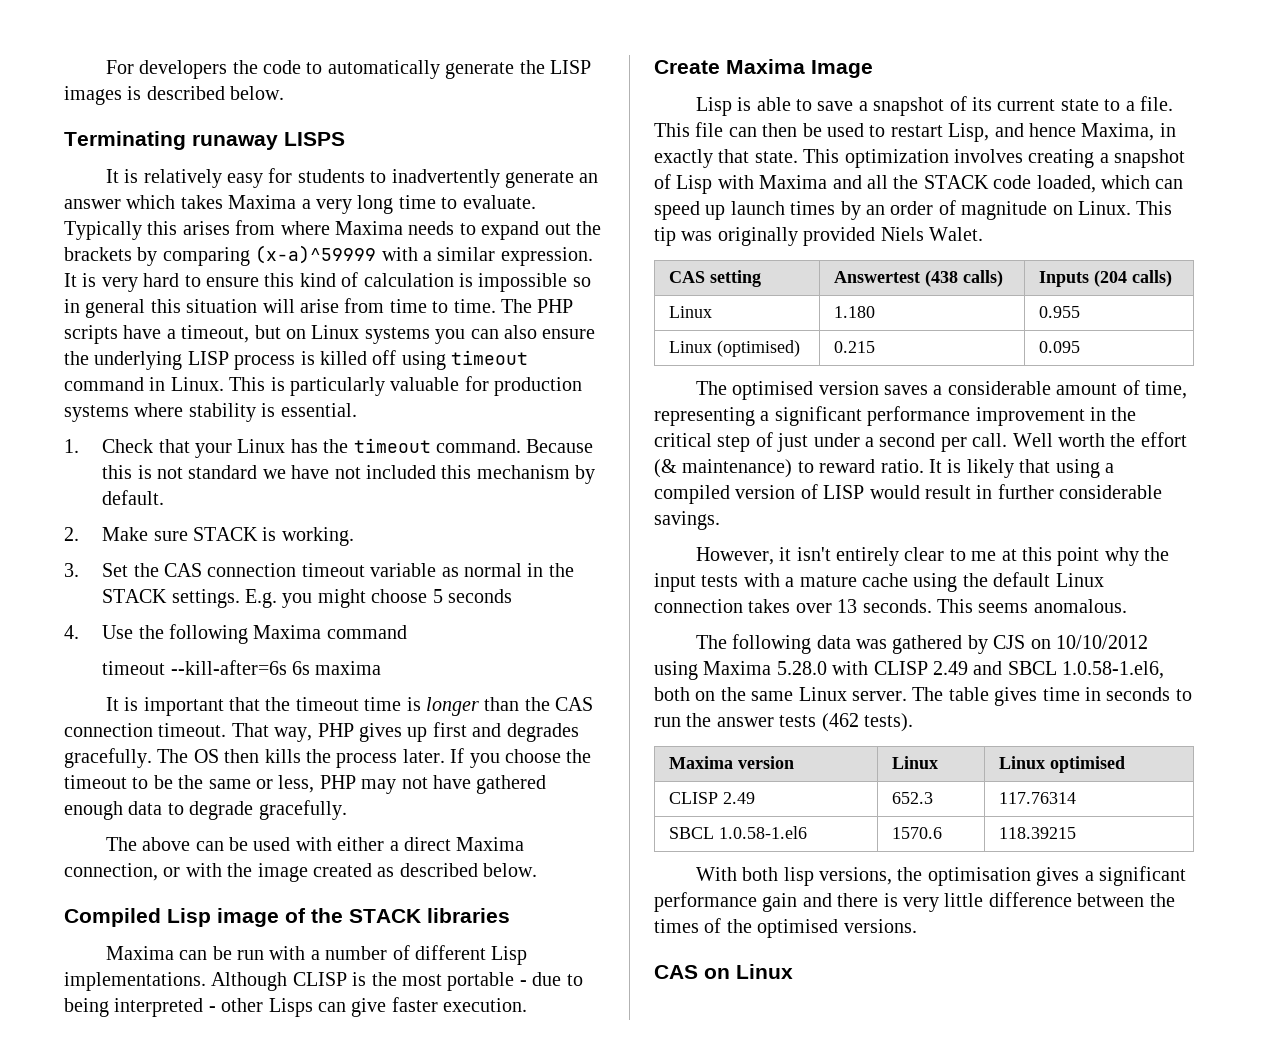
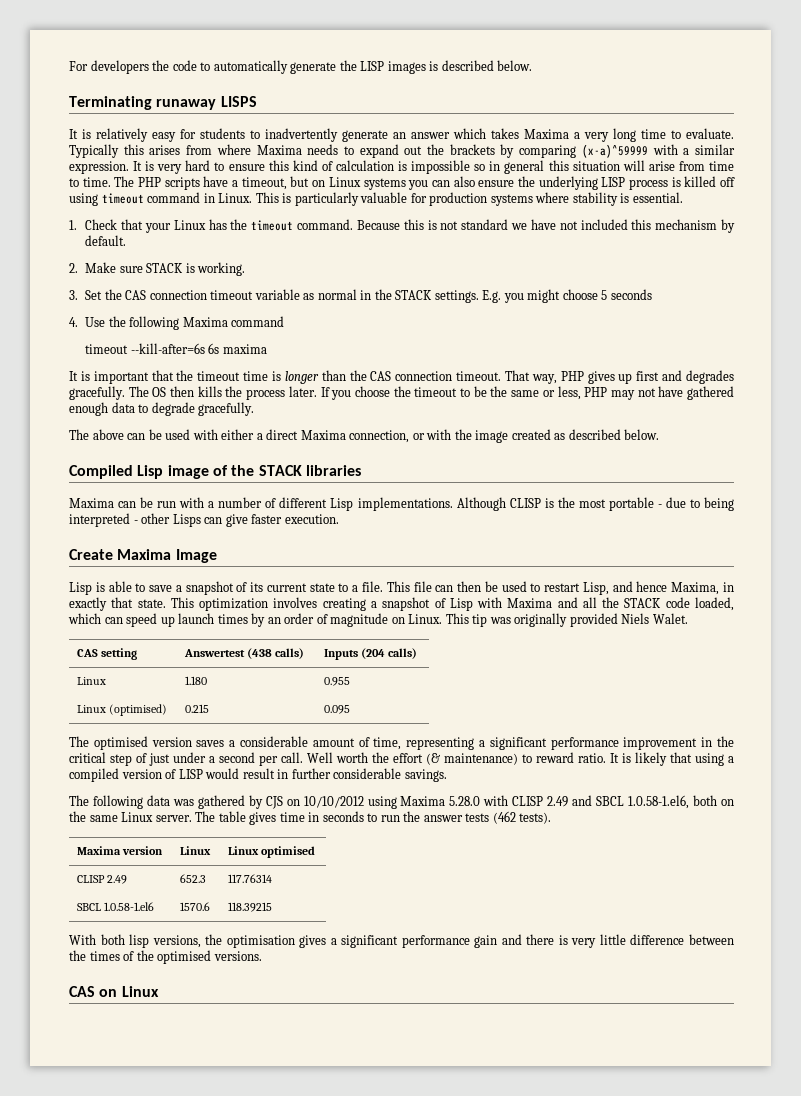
[695,547,1170,566] [654,572,1104,592] [654,599,1127,613] // However, it isn't entirely clear to me at this point why the input tests with a mature cache using the default Linux connection takes over 13 seconds. This seems anomalous. -> (447, 775) none

